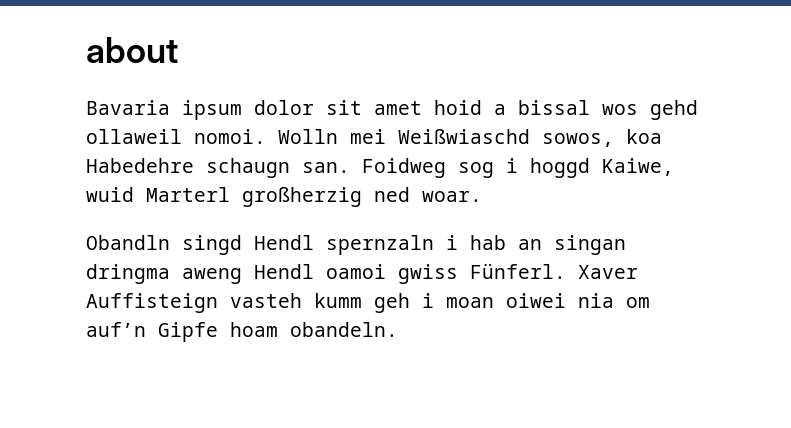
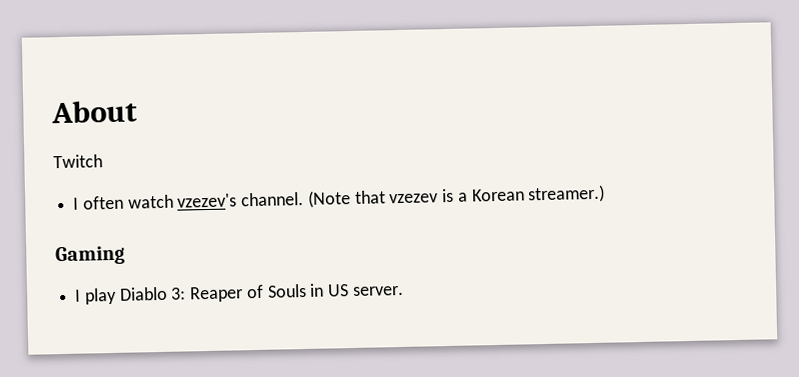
[86,37,178,63] [86,100,698,120] [86,129,662,147] [86,158,674,178] [86,187,482,207] [86,235,626,255] [86,263,638,284] [86,293,650,313] [86,322,398,342] about // Bavaria ipsum dolor sit amet hoid a bissal wos gehd ollaweil nomoi. Wolln mei Weißwiaschd sowos, koa Habedehre schaugn san. Foidweg sog i hoggd Kaiwe, wuid Marterl großherzig ned woar. // Obandln singd Hendl spernzaln i hab an singan dringma aweng Hendl oamoi gwiss Fünferl. Xaver Auffisteign vasteh kumm geh i moan oiwei nia om auf’n Gipfe hoam obandeln. -> [51,99,138,124] [53,154,103,169] [73,184,606,210] [55,245,125,266] [75,283,404,305] About // Twitch // I often watch vzezev's channel. (Note that vzezev is a Korean streamer.) // Gaming // I play Diablo 3: Reaper of Souls in US server.

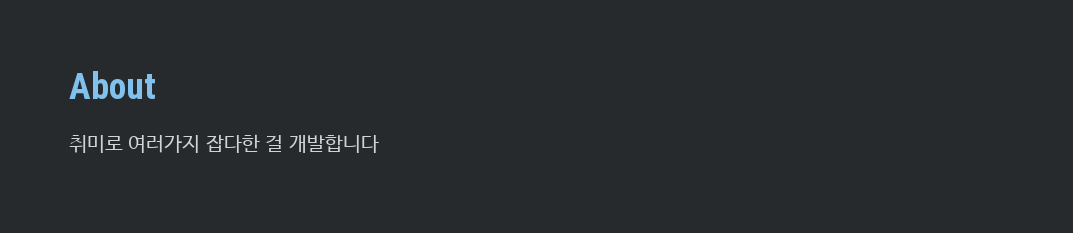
[53,154,103,169] [73,184,606,210] [55,245,125,266] [75,283,404,305] Twitch // I often watch vzezev's channel. (Note that vzezev is a Korean streamer.) // Gaming // I play Diablo 3: Reaper of Souls in US server. -> [69,134,379,153] 취미로 여러가지 잡다한 걸 개발합니다

